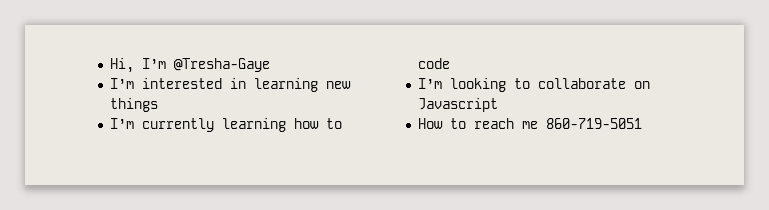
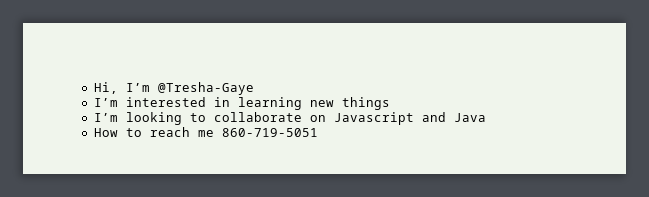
[109,118,342,132] [417,58,450,69] // I’m currently learning how to code -> (390, 103) none
(498, 105) none -> [421,112,486,122] and Java

